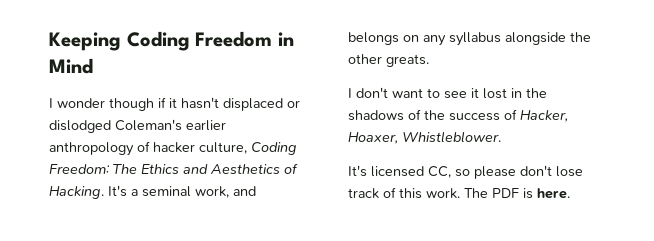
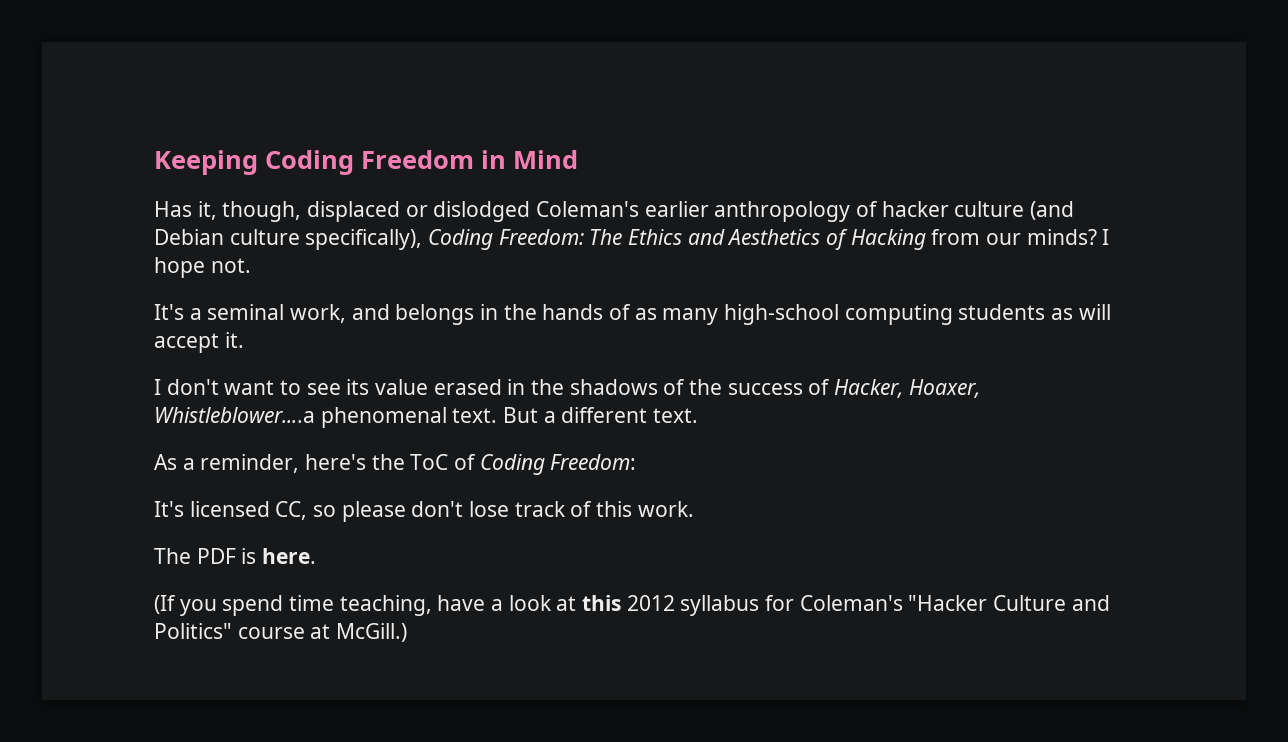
[49,97,219,111] I wonder though if it hasn't -> [154,201,302,222] Has it, though,
[199,142,247,154] culture, -> [954,201,1075,220] [154,229,423,250] culture (and Debian culture specifically),
[49,186,104,199] Hacking. -> [850,229,1110,250] [154,257,251,278] Hacking from our minds? I hope not. //
[403,32,591,46] [348,54,429,67] on any syllabus alongside the other greats. -> [480,304,1111,325] [154,332,244,353] in the hands of as many high-school computing students as will accept it.
[471,88,507,99] it lost -> [346,379,502,395] its value erased
[402,131,501,143] Whistleblower. -> [154,407,699,428] [154,454,637,475] Whistleblower....a phenomenal text. But a different text. // As a reminder, here's the ToC of Coding Freedom:
(460, 193) none -> (694, 509) //
(570, 193) none -> [154,595,1110,616] [154,623,408,642] // (If you spend time teaching, have a look at this 2012 syllabus for Coleman's "Hacker Culture and Politics" course at McGill.)

